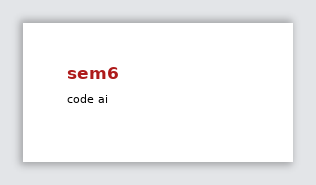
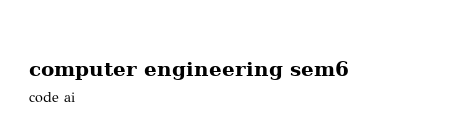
(67, 73) none -> [29,62,283,80] computer engineering

